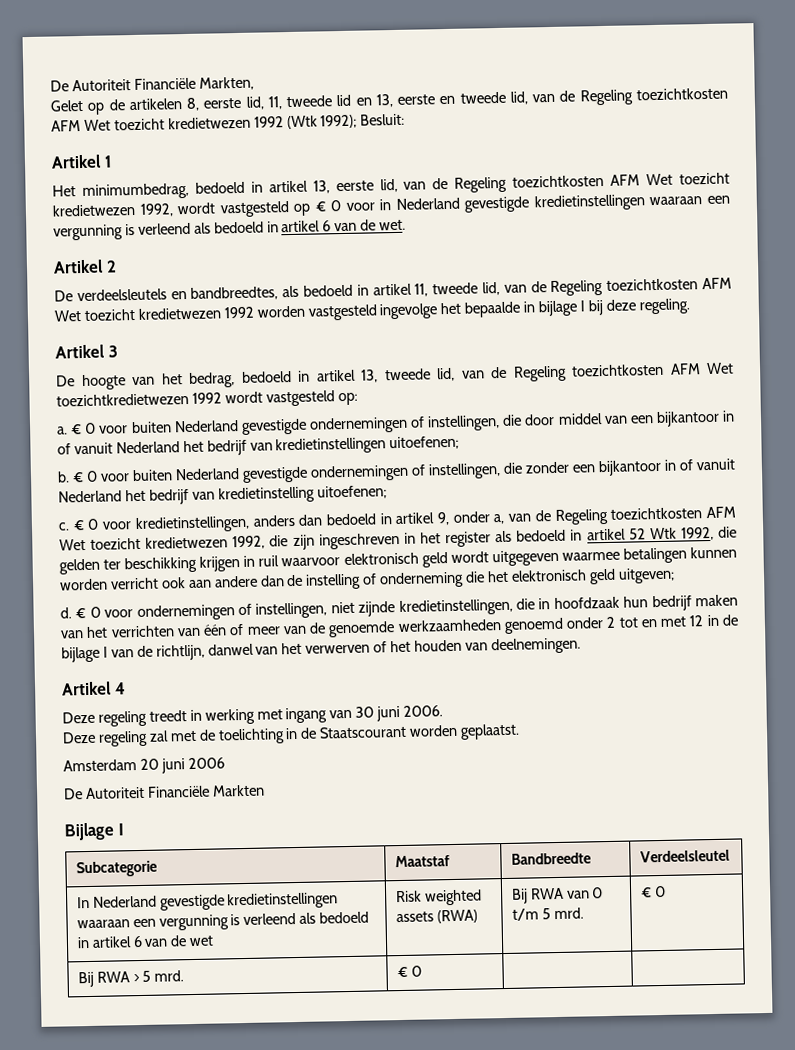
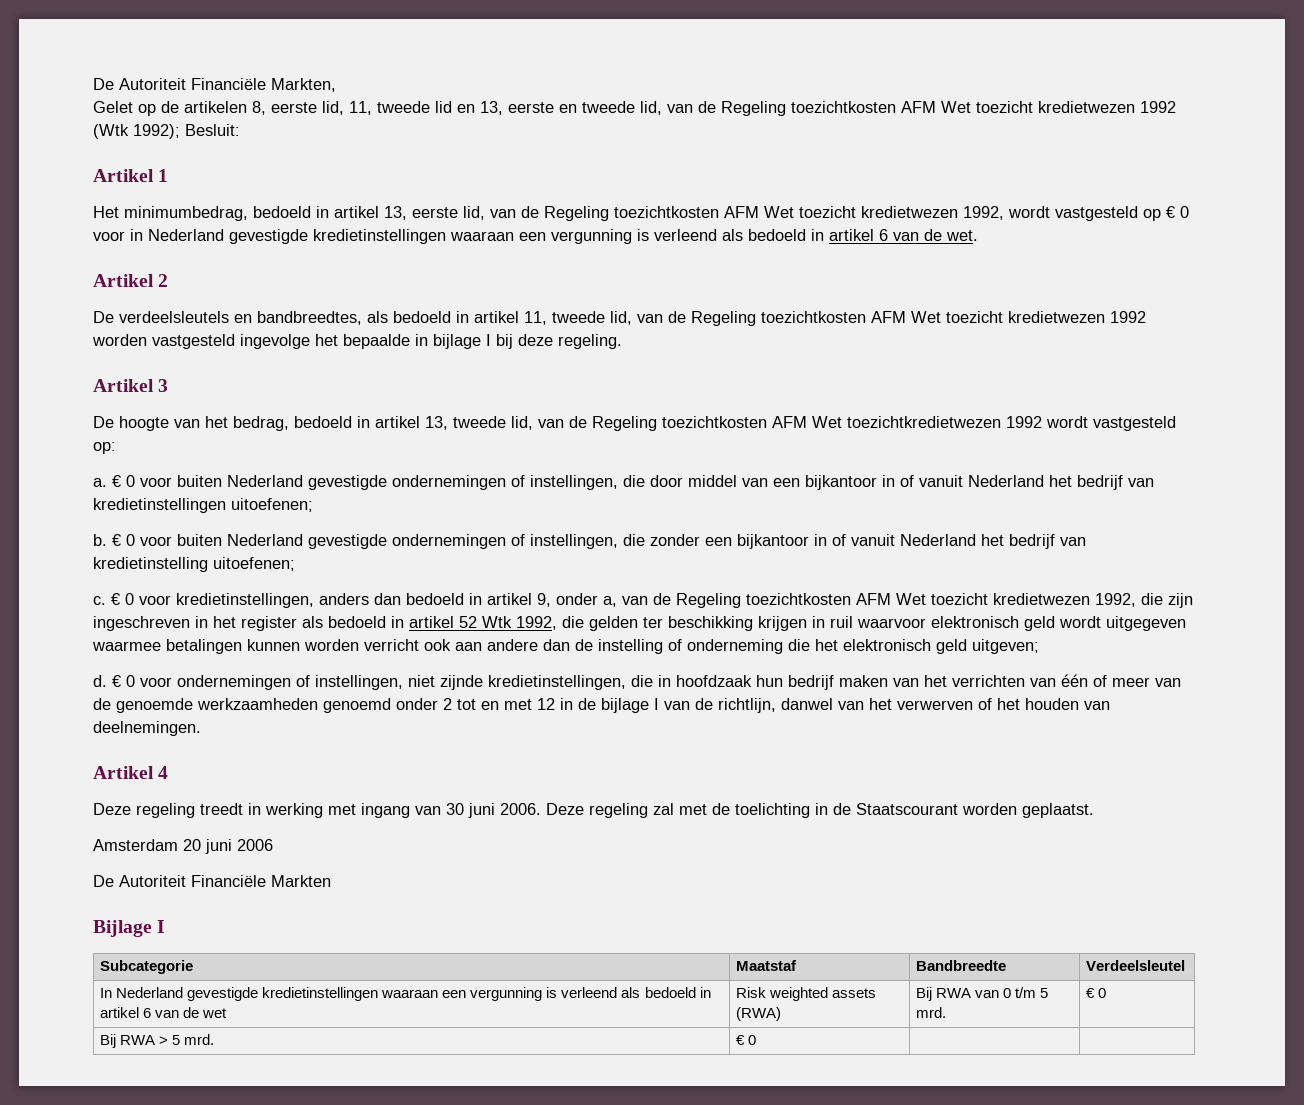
(444, 711) // -> (541, 809) none

